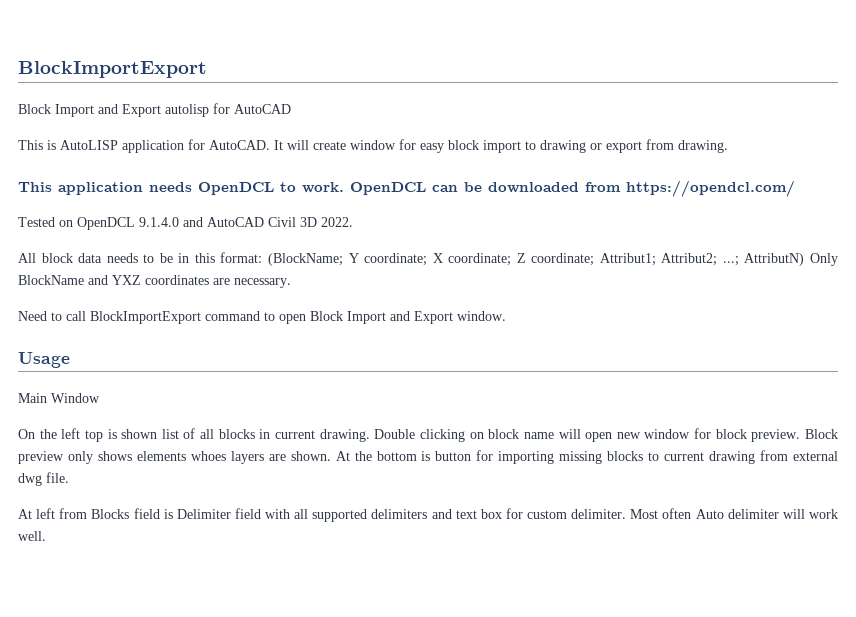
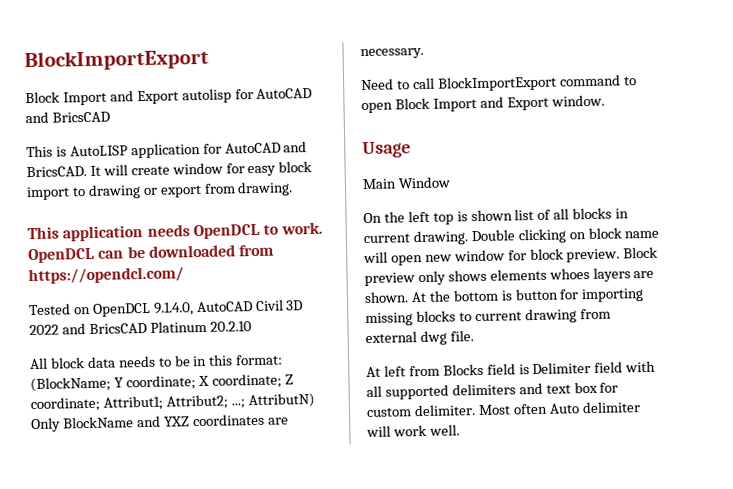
(291, 109) none -> [25,111,110,124] and BricsCAD
[209,140,270,150] AutoCAD. -> [224,141,308,154] [26,166,87,178] AutoCAD and BricsCAD.
[139,217,203,227] 9.1.4.0 and -> [153,302,194,316] 9.1.4.0,
[321,217,353,227] 2022. -> [29,320,252,336] 2022 and BricsCAD Platinum 20.2.10

